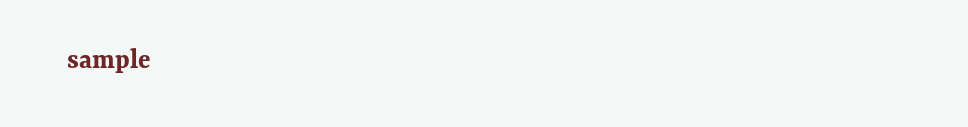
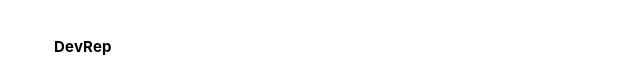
[67,48,151,73] sample -> [54,41,111,55] DevRep

